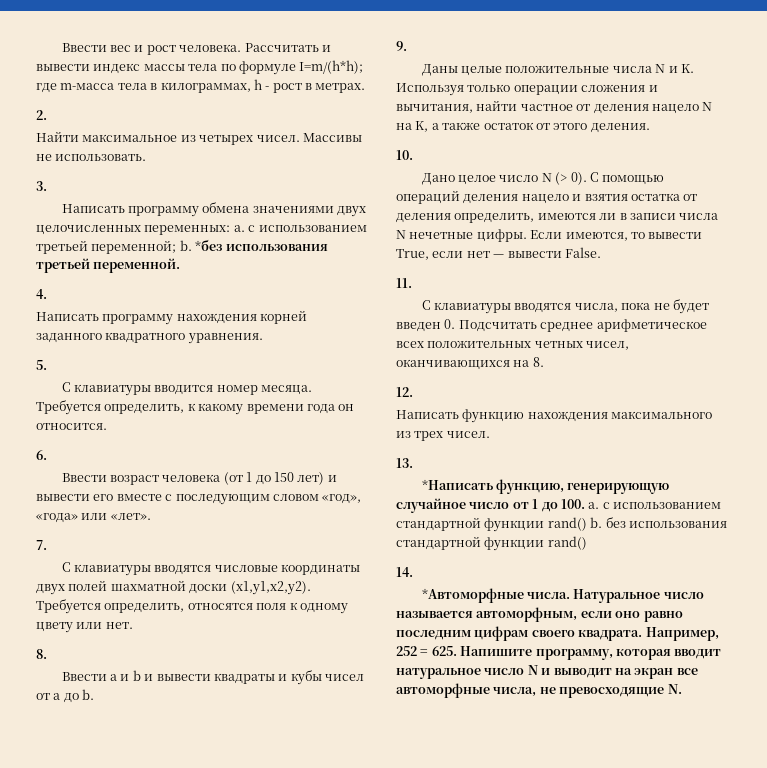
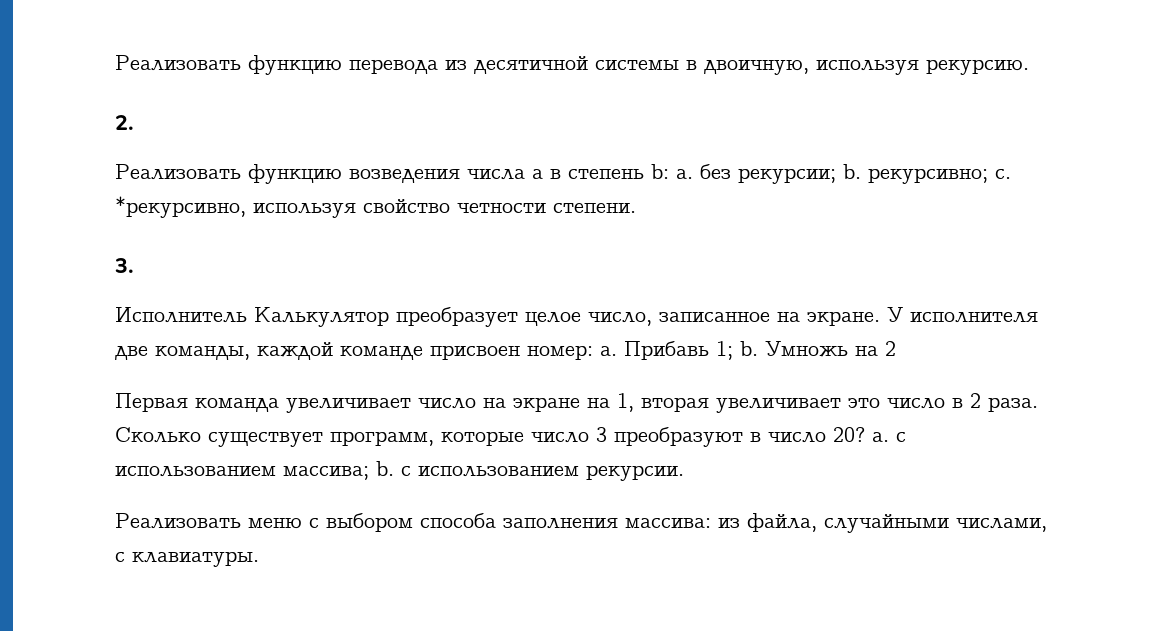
[61,43,331,55] [36,60,364,75] [36,79,366,93] [36,110,47,120] [36,131,362,145] [36,154,147,161] [36,181,47,191] [61,202,367,217] [36,225,367,235] [36,239,328,254] [36,258,181,273] [36,289,47,299] [36,310,308,325] [36,332,263,344] [36,360,47,370] [61,382,313,396] [36,400,355,415] [36,423,107,430] [36,450,47,460] [61,472,337,485] [36,494,362,505] [36,513,151,523] [36,540,47,550] [61,562,361,576] [36,580,311,595] [36,599,348,614] [36,622,133,633] [36,649,47,659] [61,670,365,685] [36,689,95,703] [396,41,407,51] [421,64,694,76] [396,83,658,96] [396,100,713,114] [396,121,650,133] [396,150,413,160] [421,172,665,185] [396,190,698,204] [396,213,719,223] [396,229,703,242] [396,247,601,260] [396,278,412,288] [421,299,709,314] [396,319,707,332] [396,340,630,350] [396,357,544,370] [396,387,413,397] [396,409,713,423] [396,431,490,441] [396,458,413,468] [421,479,670,494] [396,498,721,513] [396,517,727,532] [396,536,587,551] [396,567,413,577] [421,588,704,603] [396,607,683,622] [396,626,719,641] [396,646,722,660] [396,665,698,679] [396,683,682,698] Ввести вес и рост человека. Рассчитать и вывести индекс массы тела по формуле I=m/(h*h); где m-масса тела в килограммах, h - рост в метрах. // 2. // Найти максимальное из четырех чисел. Массивы не использовать. // 3. // Написать программу обмена значениями двух целочисленных переменных: a. с использованием третьей переменной; b. *без использования третьей переменной. // 4. // Написать программу нахождения корней заданного квадратного уравнения. // 5. // С клавиатуры вводится номер месяца. Требуется определить, к какому времени года он относится. // 6. // Ввести возраст человека (от 1 до 150 лет) и вывести его вместе с последующим словом «год», «года» или «лет». // 7. // С клавиатуры вводятся числовые координаты двух полей шахматной доски (x1,y1,x2,y2). Требуется определить, относятся поля к одному цвету или нет. // 8. // Ввести a и b и вывести квадраты и кубы чисел от a до b. // 9. // Даны целые положительные числа N и K. Используя только операции сложения и вычитания, найти частное от деления нацело N на K, а также остаток от этого деления. // 10. // Дано целое число N (> 0). С помощью операций деления нацело и взятия остатка от деления определить, имеются ли в записи числа N нечетные цифры. Если имеются, то вывести True, если нет — вывести False. // 11. // С клавиатуры вводятся числа, пока не будет введен 0. Подсчитать среднее арифметическое всех положительных четных чисел, оканчивающихся на 8. // 12. // Написать функцию нахождения максимального из трех чисел. // 13. // *Написать функцию, генерирующую случайное число от 1 до 100. a. с использованием стандартной функции rand() b. без использования стандартной функции rand() // 14. // *Автоморфные числа. Натуральное число называется автоморфным, если оно равно последним цифрам своего квадрата. Например, 252 = 625. Напишите программу, которая вводит натуральное число N и выводит на экран все автоморфные числа, не превосходящие N. -> [115,55,1029,75] [115,115,134,130] [115,164,1011,184] [115,196,636,218] [114,258,134,273] [115,307,1038,327] [115,341,896,360] [115,393,1038,413] [115,427,906,447] [115,461,684,481] [115,513,1047,533] [115,551,259,567] Реализовать функцию перевода из десятичной системы в двоичную, используя рекурсию. // 2. // Реализовать функцию возведения числа a в степень b: a. без рекурсии; b. рекурсивно; c. *рекурсивно, используя свойство четности степени. // 3. // Исполнитель Калькулятор преобразует целое число, записанное на экране. У исполнителя две команды, каждой команде присвоен номер: a. Прибавь 1; b. Умножь на 2 // Первая команда увеличивает число на экране на 1, вторая увеличивает это число в 2 раза. Сколько существует программ, которые число 3 преобразуют в число 20? a. с использованием массива; b. с использованием рекурсии. // Реализовать меню с выбором способа заполнения массива: из файла, случайными числами, с клавиатуры.

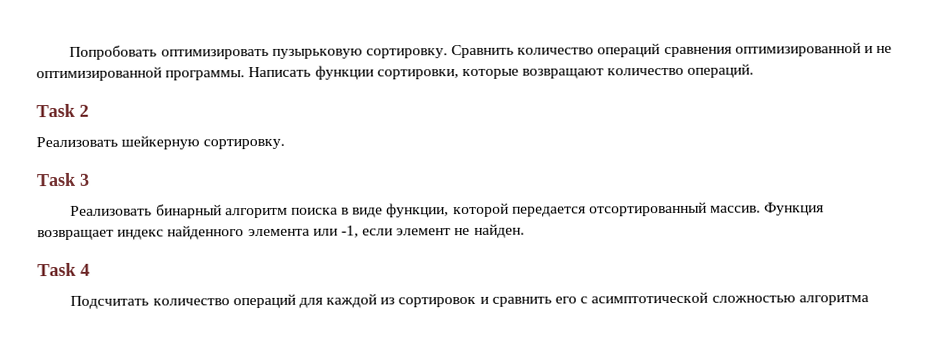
[115,55,1029,75] [115,115,134,130] [115,164,1011,184] [115,196,636,218] [114,258,134,273] [115,307,1038,327] [115,341,896,360] [115,393,1038,413] [115,427,906,447] [115,461,684,481] [115,513,1047,533] [115,551,259,567] Реализовать функцию перевода из десятичной системы в двоичную, используя рекурсию. // 2. // Реализовать функцию возведения числа a в степень b: a. без рекурсии; b. рекурсивно; c. *рекурсивно, используя свойство четности степени. // 3. // Исполнитель Калькулятор преобразует целое число, записанное на экране. У исполнителя две команды, каждой команде присвоен номер: a. Прибавь 1; b. Умножь на 2 // Первая команда увеличивает число на экране на 1, вторая увеличивает это число в 2 раза. Сколько существует программ, которые число 3 преобразуют в число 20? a. с использованием массива; b. с использованием рекурсии. // Реализовать меню с выбором способа заполнения массива: из файла, случайными числами, с клавиатуры. -> [69,42,893,60] [36,63,755,82] [36,103,89,118] [36,135,286,150] [36,172,90,187] [70,201,825,219] [37,223,525,241] [37,262,90,277] [70,291,869,309] Попробовать оптимизировать пузырьковую сортировку. Сравнить количество операций сравнения оптимизированной и не оптимизированной программы. Написать функции сортировки, которые возвращают количество операций. // Task 2 // Реализовать шейкерную сортировку. // Task 3 // Реализовать бинарный алгоритм поиска в виде функции, которой передается отсортированный массив. Функция возвращает индекс найденного элемента или -1, если элемент не найден. // Task 4 // Подсчитать количество операций для каждой из сортировок и сравнить его с асимптотической сложностью алгоритма

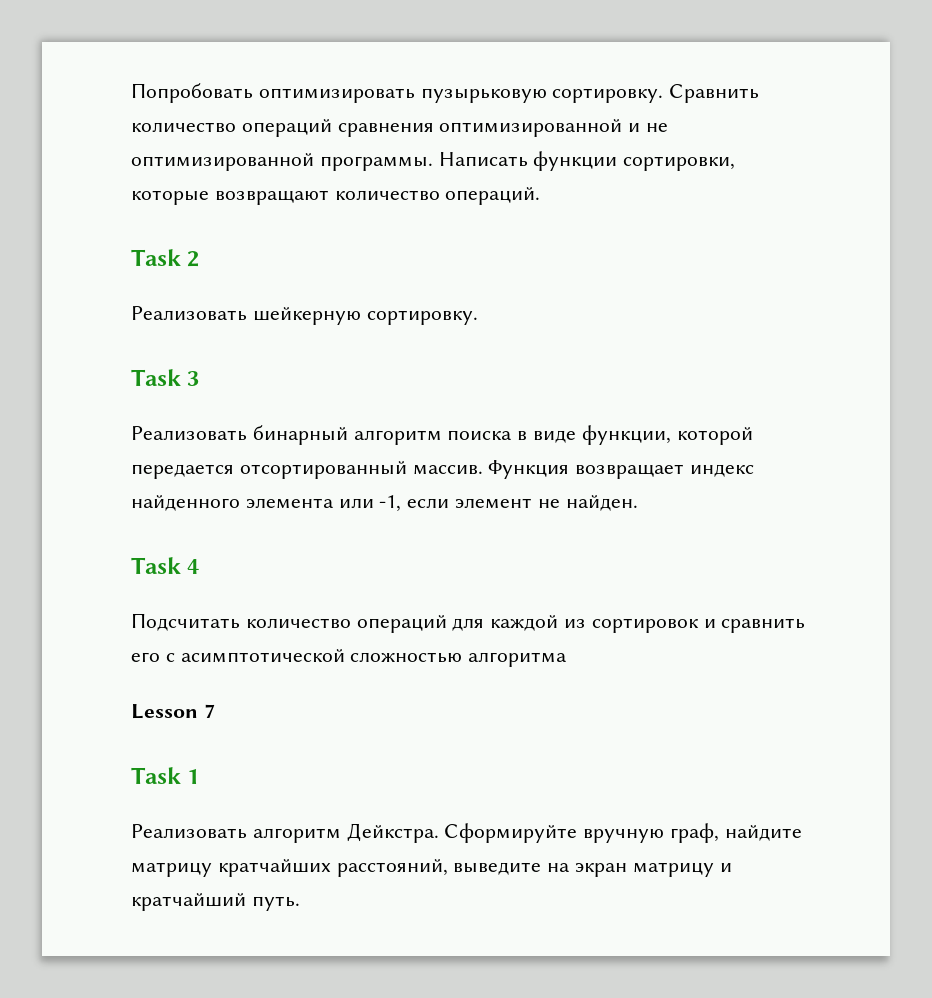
(869, 300) none -> [131,704,215,719] [131,767,200,784] [131,823,802,843] [131,859,732,877] [131,893,300,911] // Lesson 7 // Task 1 // Реализовать алгоритм Дейкстра. Сформируйте вручную граф, найдите матрицу кратчайших расстояний, выведите на экран матрицу и кратчайший путь.

